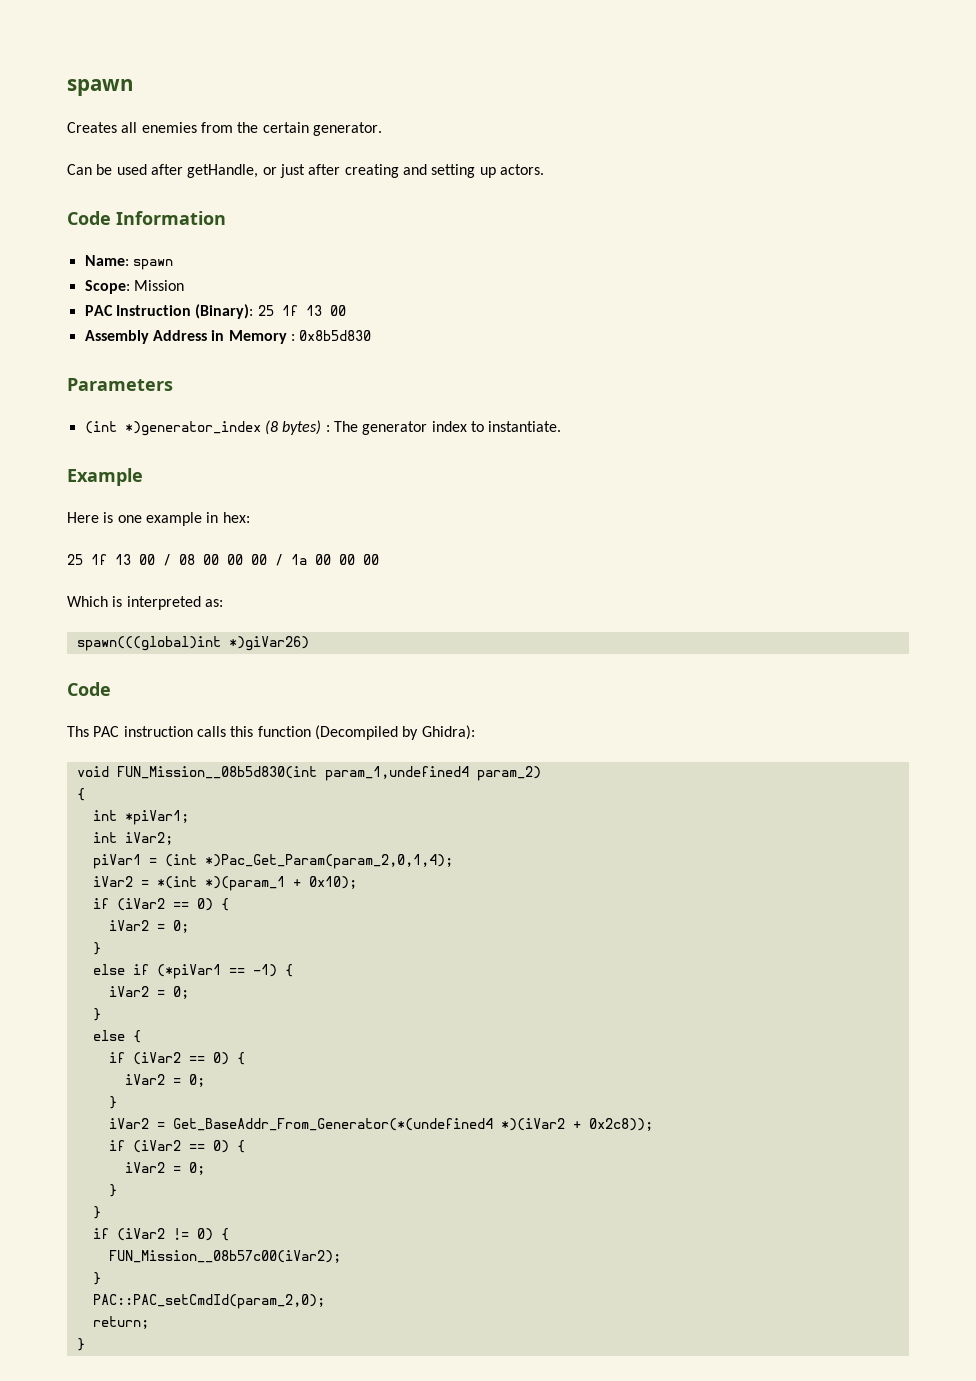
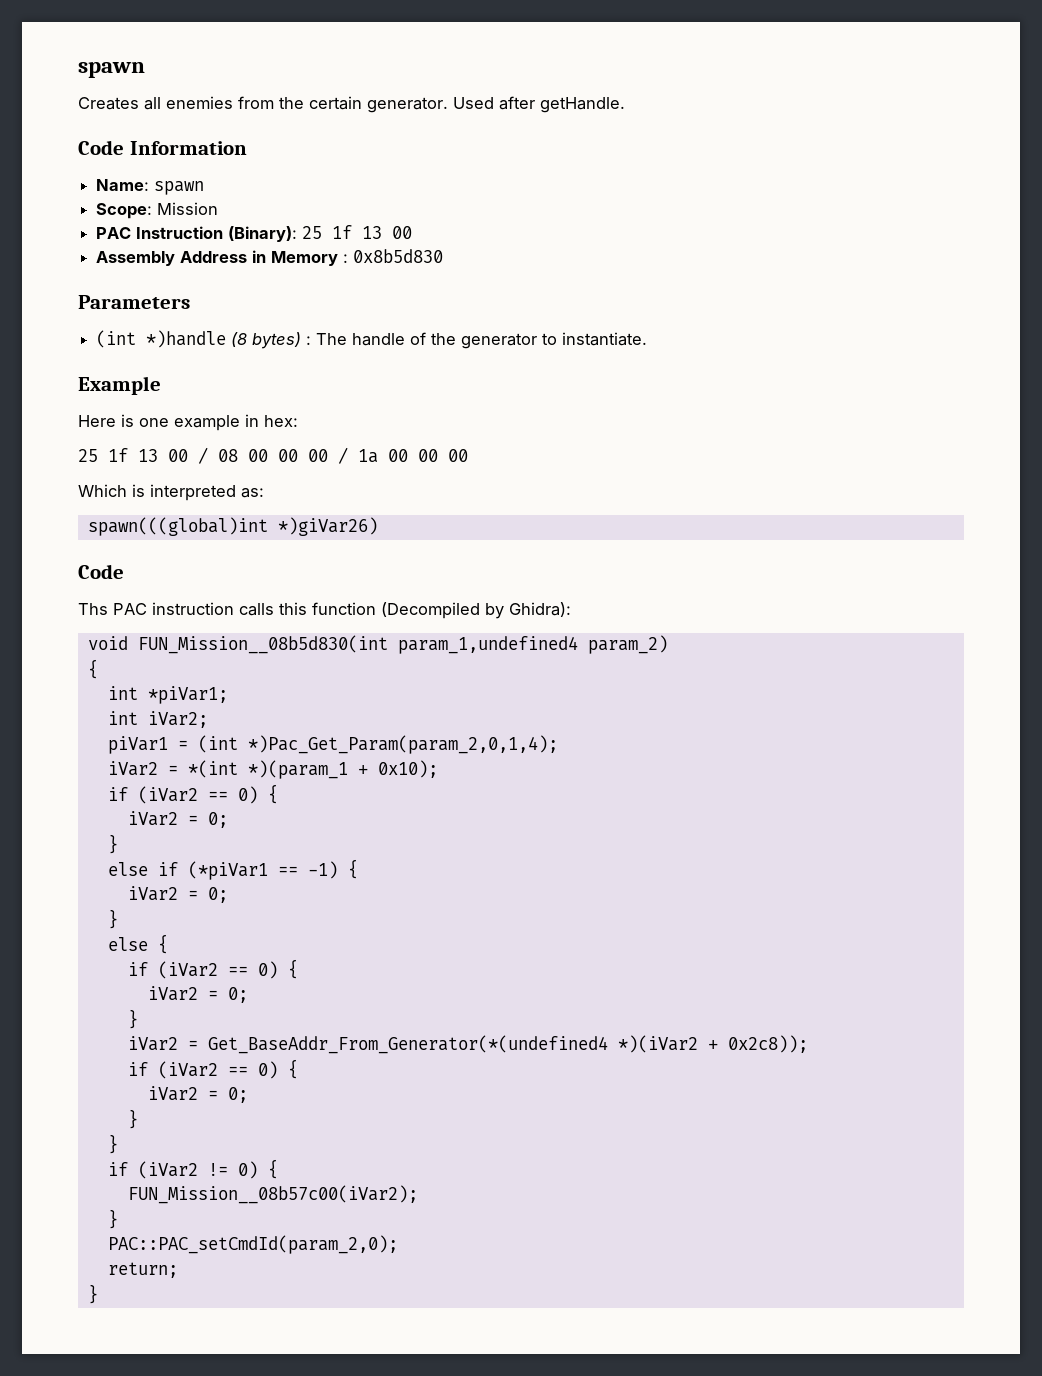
[67,164,544,178] // Can be used after getHandle, or just after creating and setting up actors. -> [453,96,625,113] Used after getHandle.
[124,421,261,436] *)generator_index -> [146,330,227,348] *)handle
[362,421,467,435] generator index -> [352,332,538,349] handle of the generator

